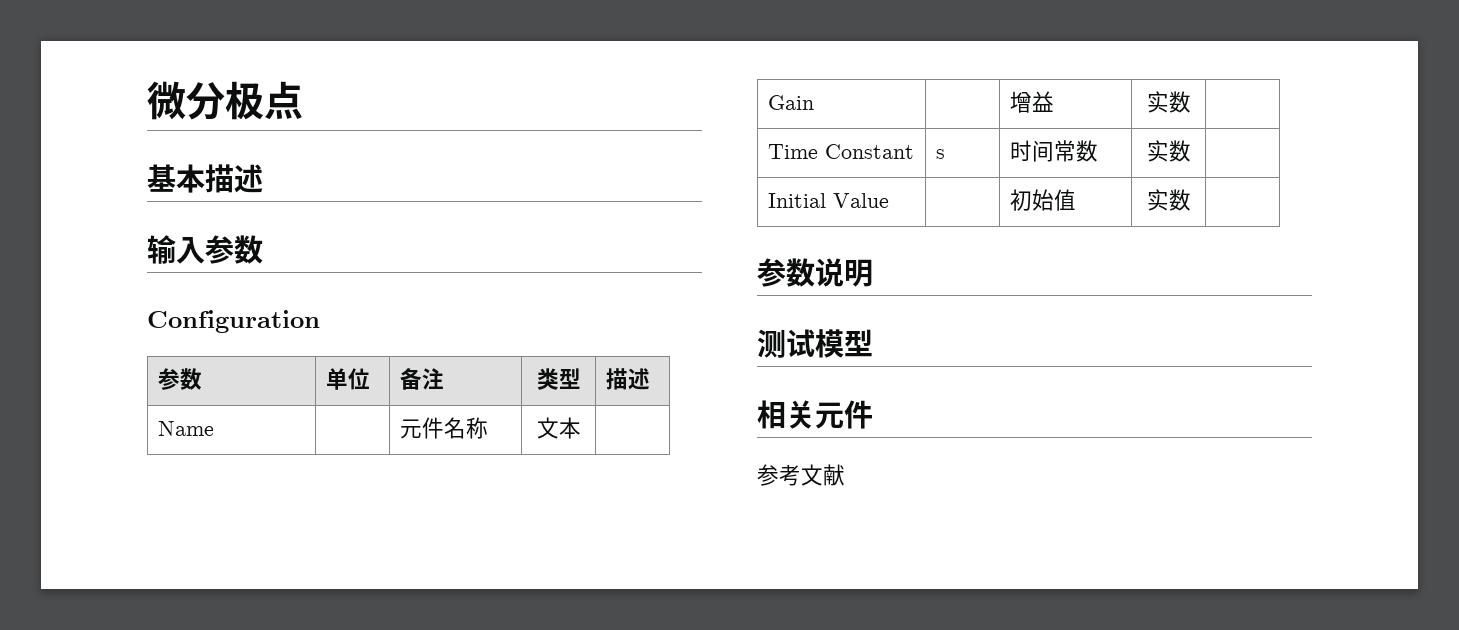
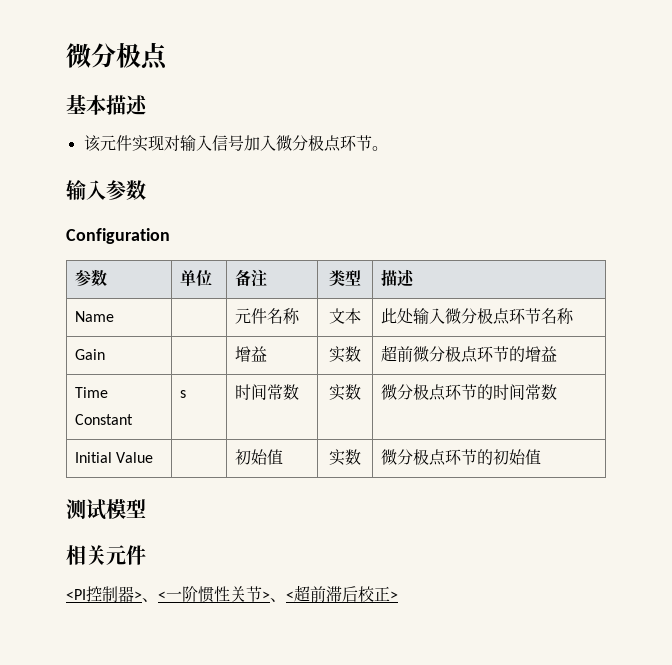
(263, 178) none -> [83,135,388,152] // 该元件实现对输入信号加入微分极点环节。
[767,95,814,110] [1009,91,1054,113] [1146,91,1191,113] // Gain | | 增益 | 实数 | -> [381,308,575,325] [75,349,106,360] [235,346,268,362] [329,346,361,363] [381,345,558,363] 此处输入微分极点环节名称 // Gain | | 增益 | 实数 | 超前微分极点环节的增益
(1191, 151) none -> [381,384,558,401] 微分极点环节的时间常数
[757,258,873,287] // 参数说明 -> [381,449,542,466] 微分极点环节的初始值
[757,464,845,486] 参考文献 -> [66,585,398,603] <PI控制器>、<一阶惯性关节>、<超前滞后校正>

